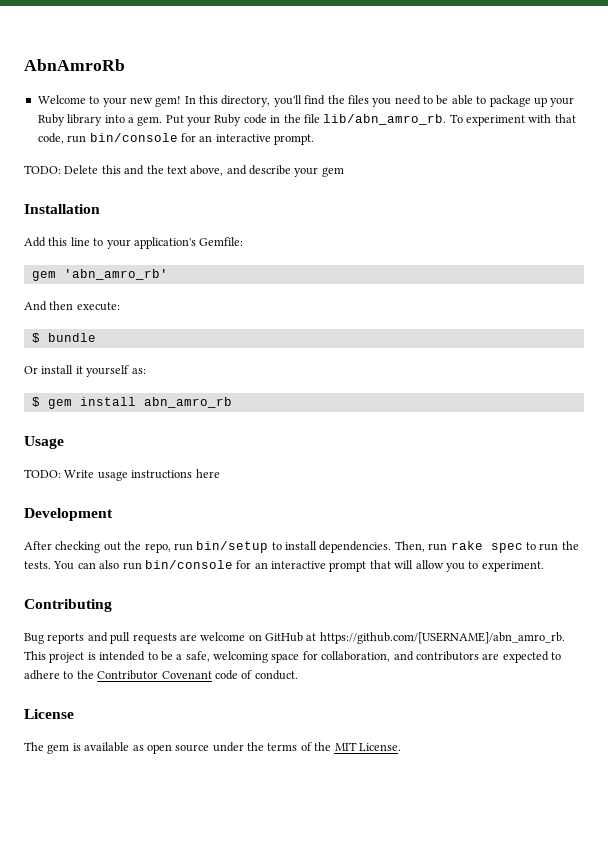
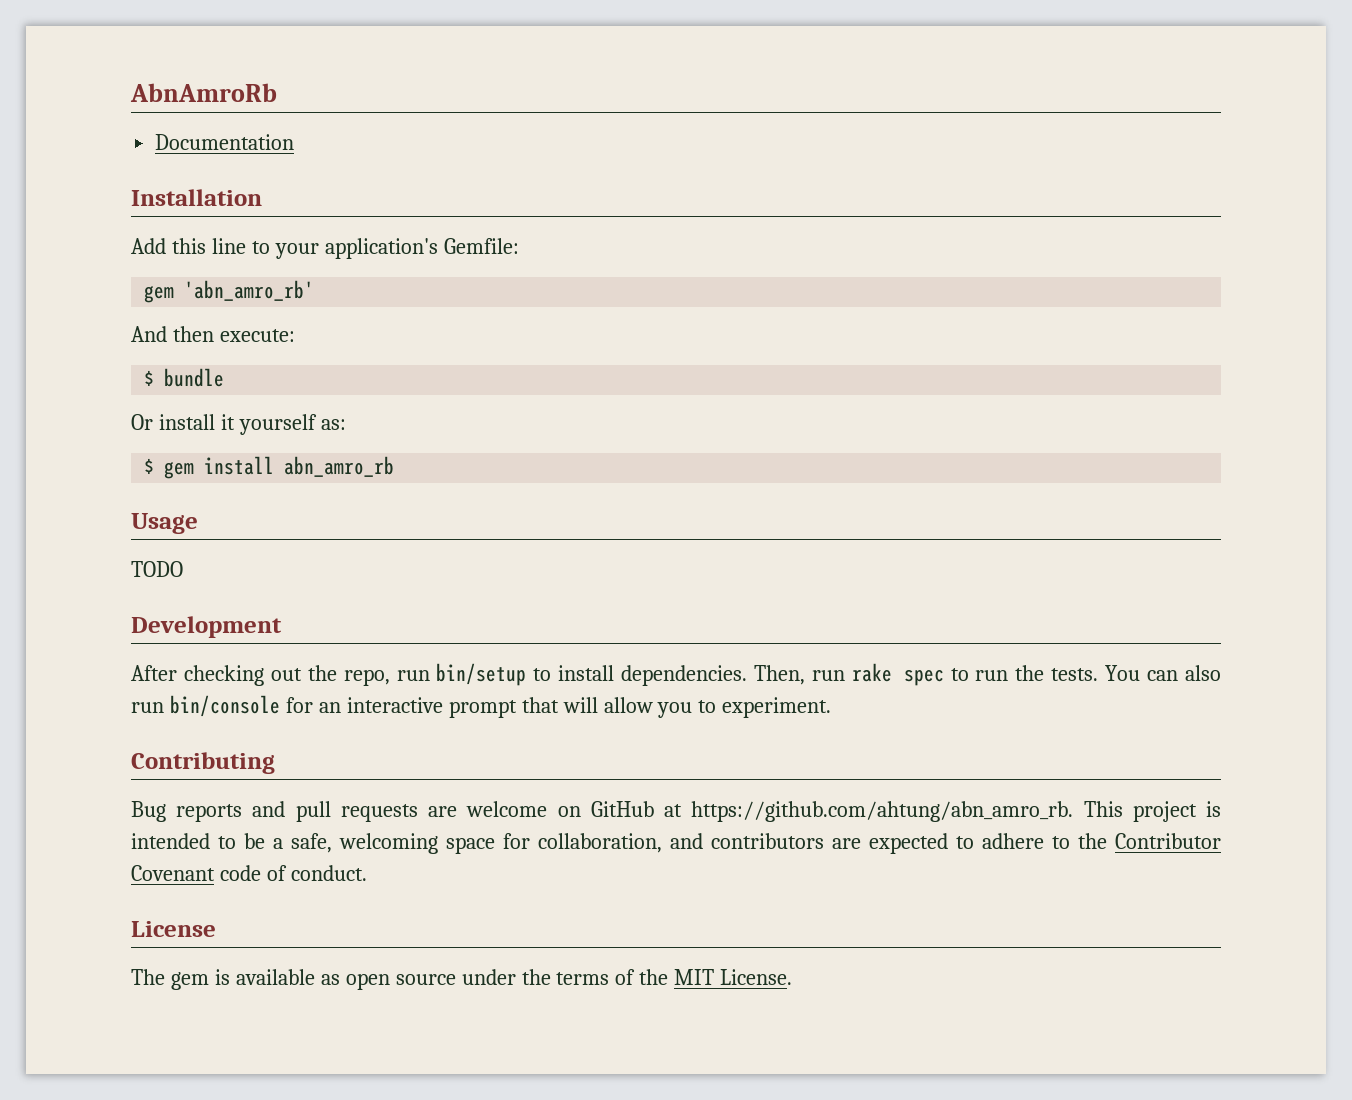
[37,95,575,107] [37,114,576,126] [37,133,314,145] [24,165,344,177] Welcome to your new gem! In this directory, you'll find the files you need to be able to package up your Ruby library into a gem. Put your Ruby code in the file lib/abn_amro_rb. To experiment with that code, run bin/console for an interactive prompt. // TODO: Delete this and the text above, and describe your gem -> [155,134,295,150] Documentation
[24,469,220,481] TODO: Write usage instructions here -> [131,561,183,577] TODO
[319,632,565,644] https://github.com/[USERNAME]/abn_amro_rb. -> [691,801,1074,822] https://github.com/ahtung/abn_amro_rb.

